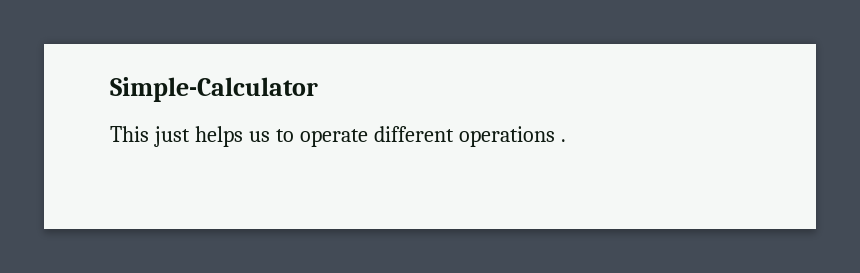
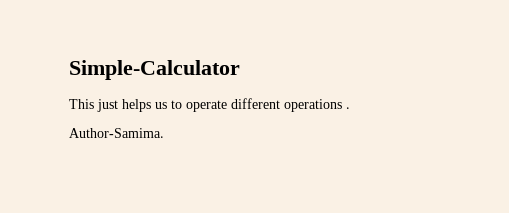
(566, 140) none -> [69,128,164,138] // Author-Samima.

